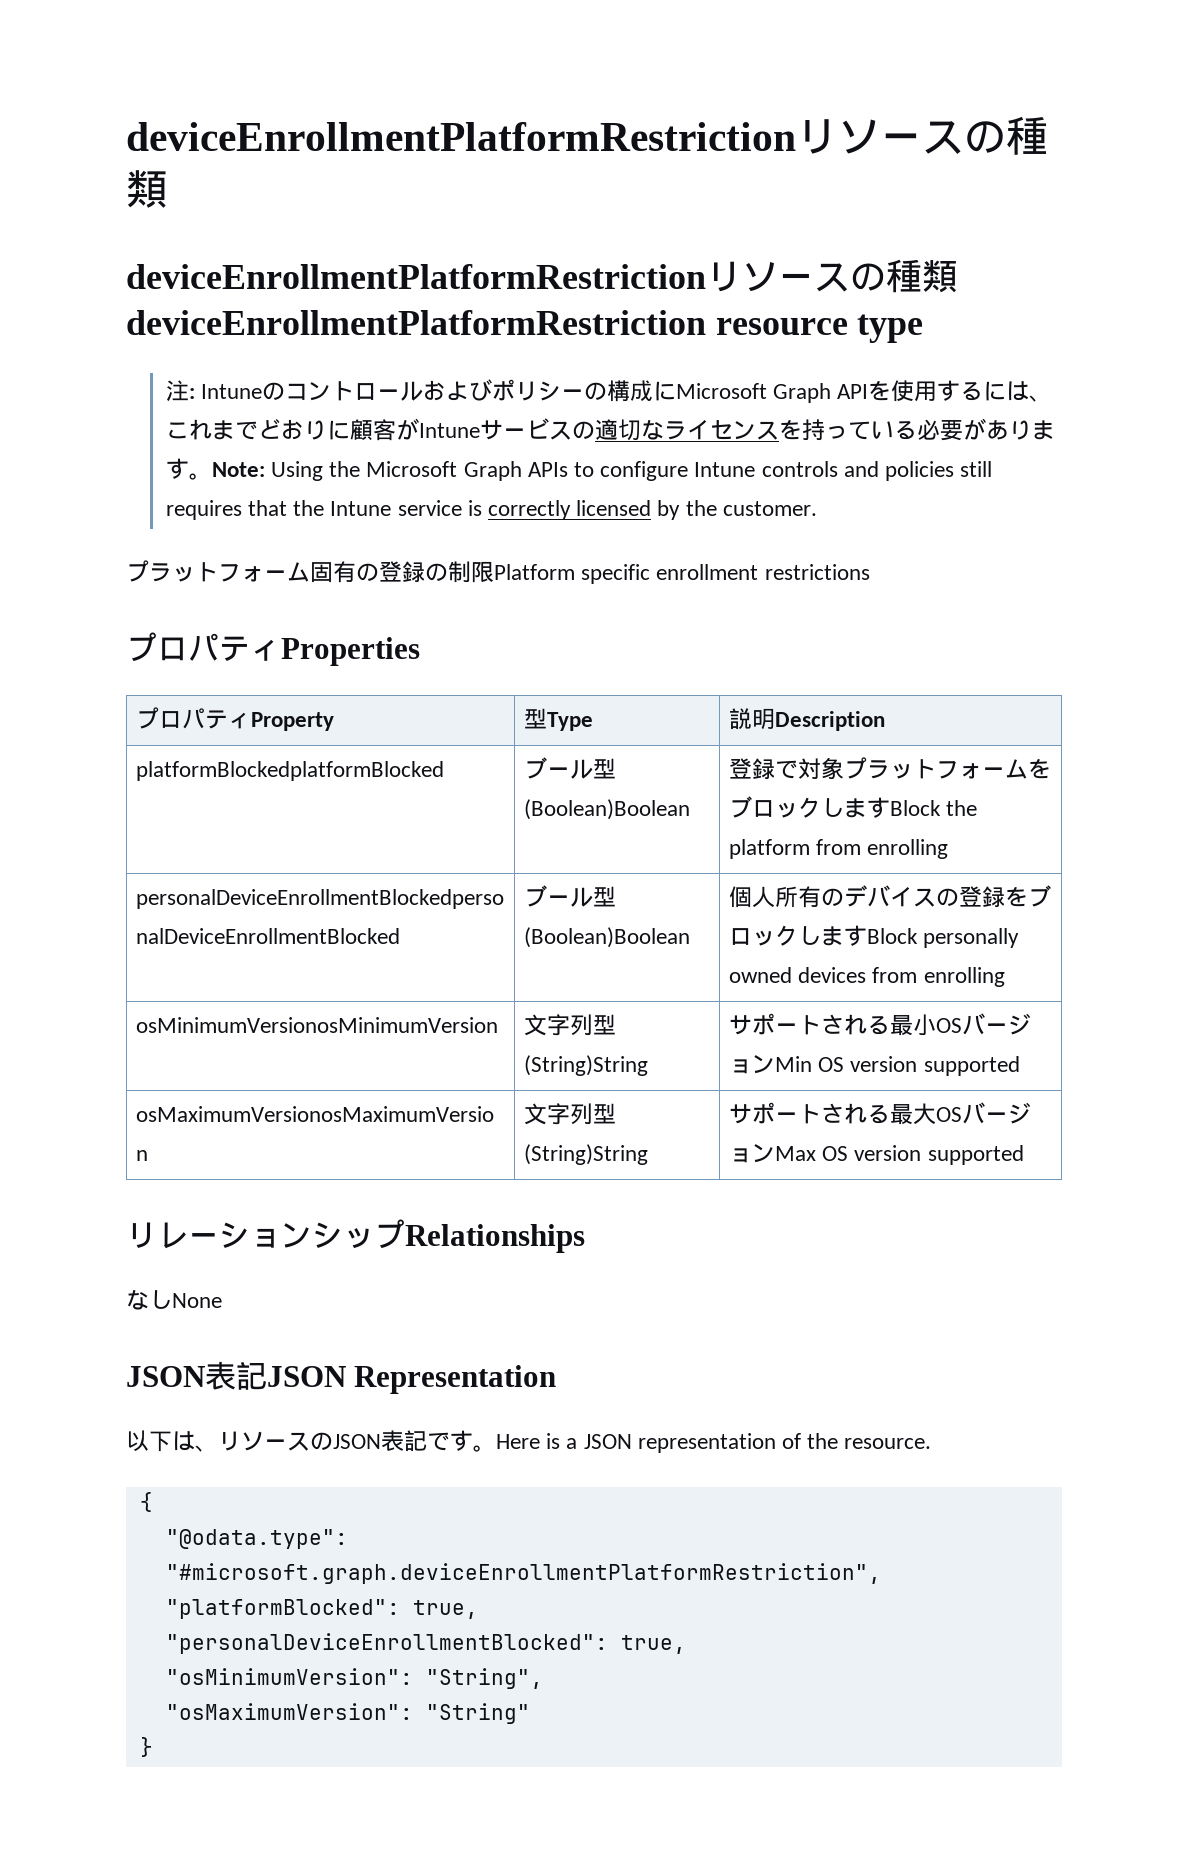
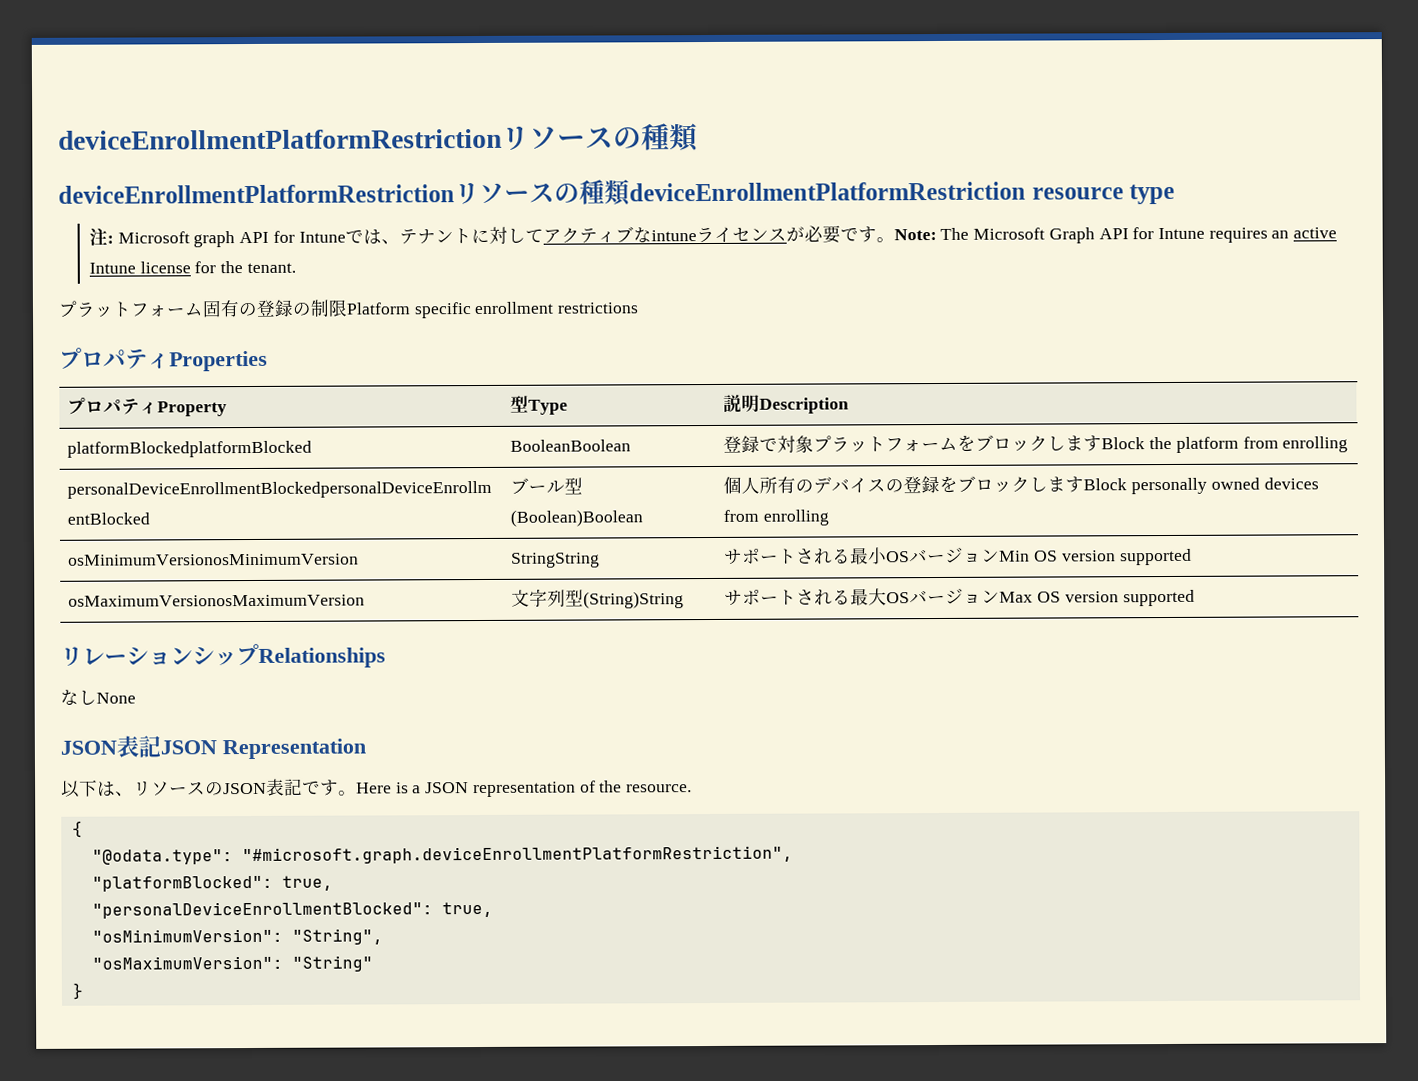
[201,379,1053,403] [165,418,1055,441] [165,458,993,481] [165,500,817,520] Intuneのコントロールおよびポリシーの構成にMicrosoft Graph APIを使用するには、これまでどおりに顧客がIntuneサービスの適切なライセンスを持っている必要があります。Note: Using the Microsoft Graph APIs to configure Intune controls and policies still requires that the Intune service is correctly licensed by the customer. -> [117,225,1338,248] [89,261,296,274] Microsoft graph API for Intuneでは、テナントに対してアクティブなintuneライセンスが必要です。Note: The Microsoft Graph API for Intune requires an active Intune license for the tenant.
[523,757,616,779] [523,799,690,820] ブール型(Boolean)Boolean -> [510,439,632,452] BooleanBoolean
[523,1014,616,1036] [523,1055,648,1076] 文字列型(String)String -> [511,552,601,568] StringString

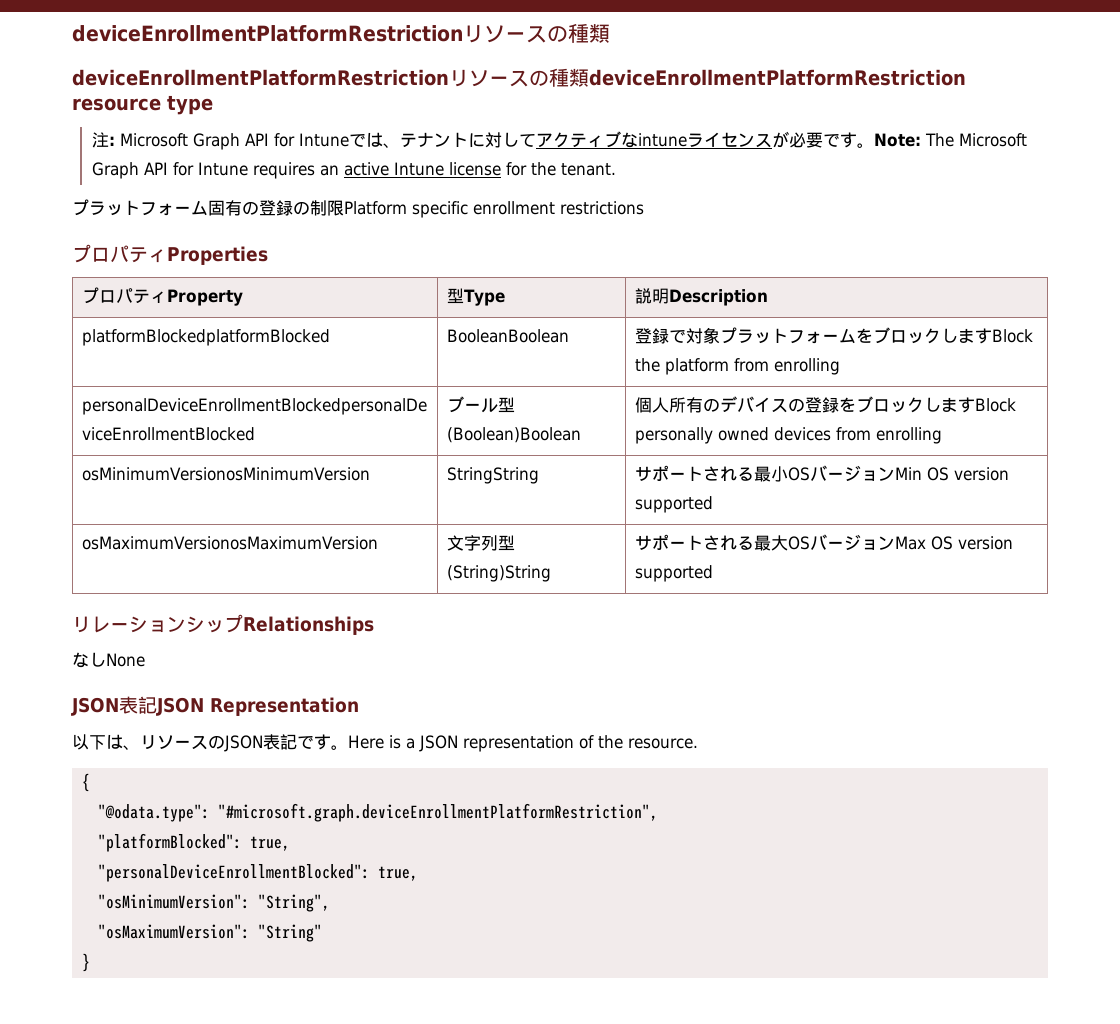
[193,231,236,248] graph -> [192,133,240,150] Graph

